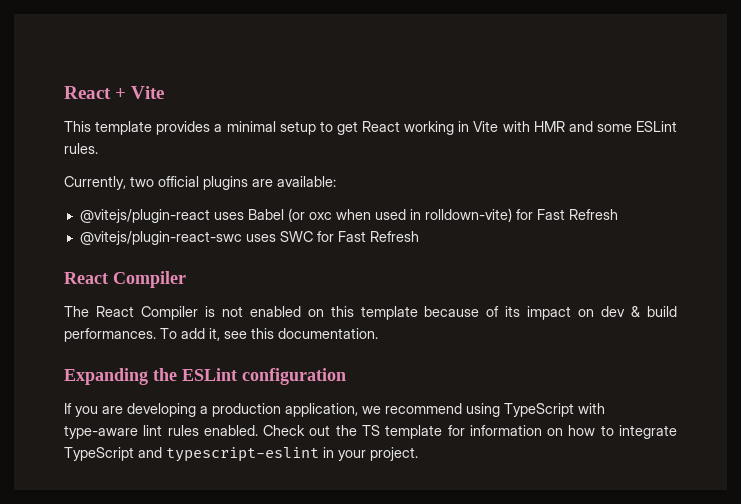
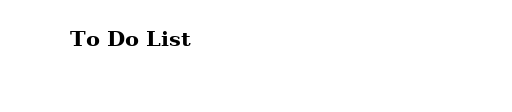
[64,86,165,99] [64,121,677,135] [64,143,98,154] [64,176,336,190] [79,208,618,223] [79,231,419,245] [64,271,186,288] [64,306,677,320] [64,328,378,342] [64,368,346,385] [64,403,605,417] [64,425,677,439] [64,447,418,462] React + Vite // This template provides a minimal setup to get React working in Vite with HMR and some ESLint rules. // Currently, two official plugins are available: // @vitejs/plugin-react uses Babel (or oxc when used in rolldown-vite) for Fast Refresh // @vitejs/plugin-react-swc uses SWC for Fast Refresh // React Compiler // The React Compiler is not enabled on this template because of its impact on dev & build performances. To add it, see this documentation. // Expanding the ESLint configuration // If you are developing a production application, we recommend using TypeScript with type-aware lint rules enabled. Check out the TS template for information on how to integrate TypeScript and typescript-eslint in your project. -> [70,31,191,46] To Do List

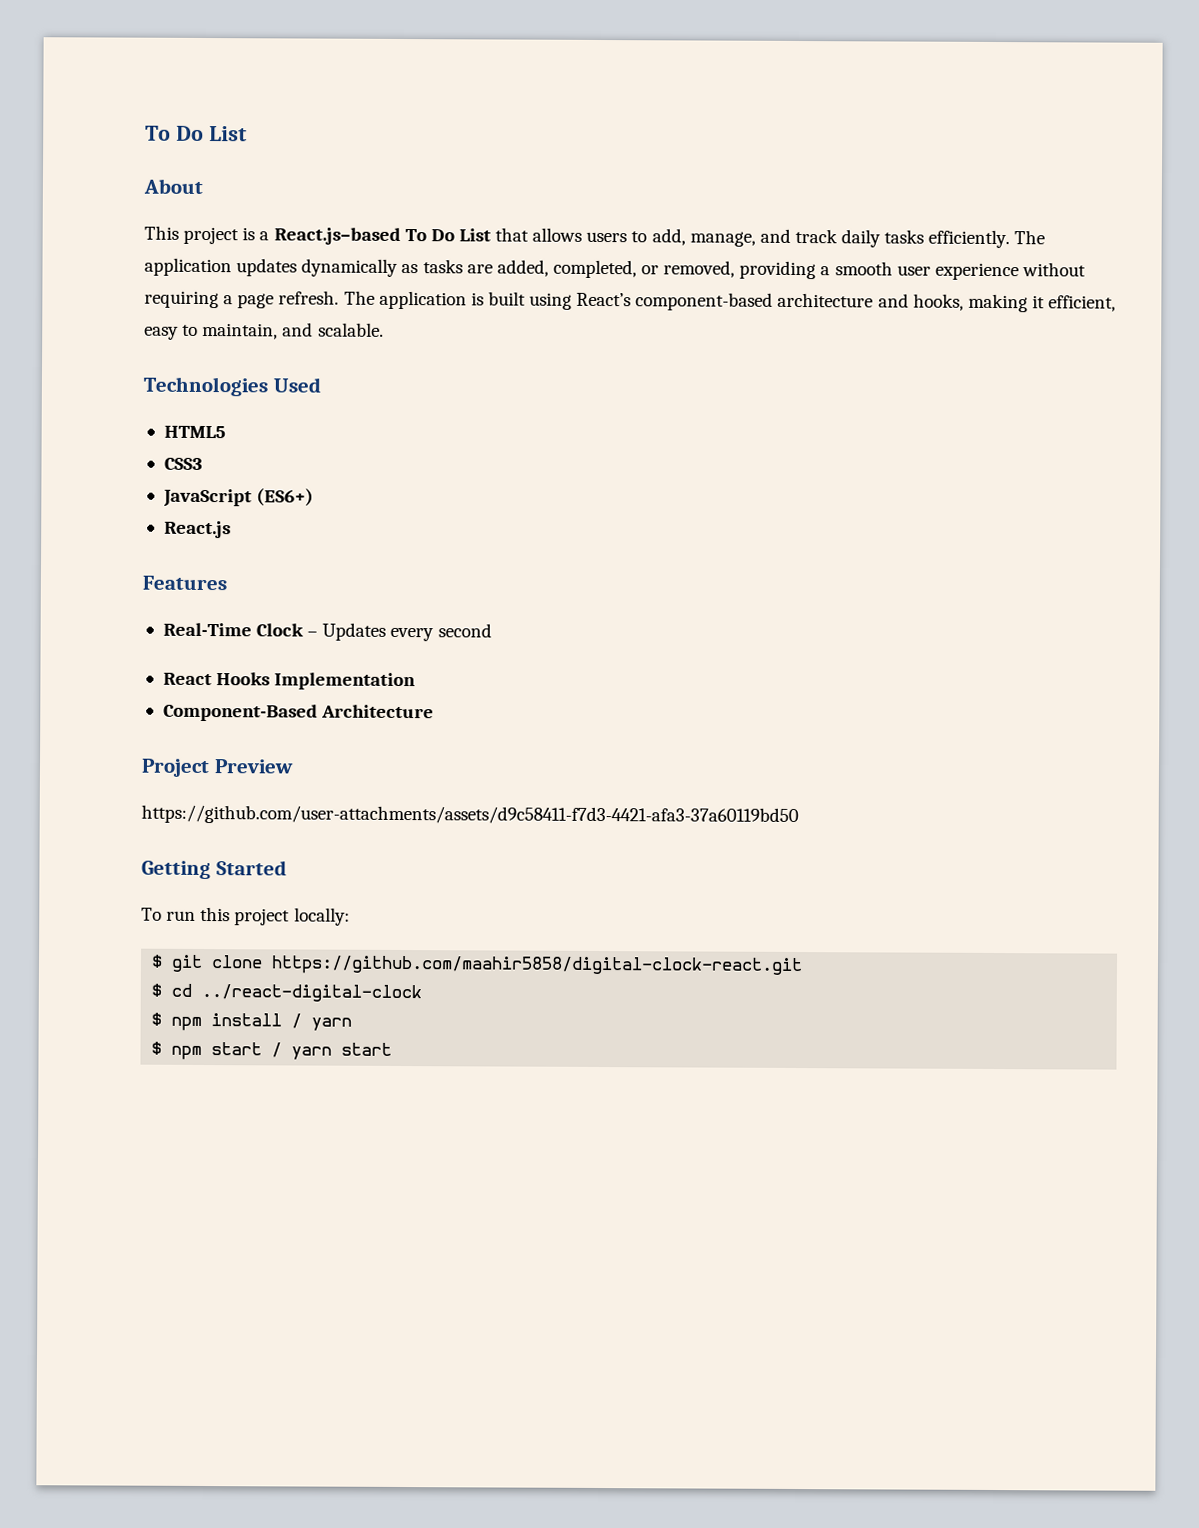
[70,31,191,46] To Do List -> [145,125,247,142] [143,178,203,194] [144,225,1046,249] [144,257,1086,281] [144,290,1117,313] [144,322,384,340] [143,376,321,397] [163,425,226,439] [163,457,203,470] [162,488,315,508] [163,520,231,539] [142,575,227,591] [162,622,492,642] [162,672,417,691] [162,703,435,722] [141,758,294,778] [141,804,799,827] [141,860,287,880] [141,906,350,926] [151,954,804,977] [151,983,423,1003] [151,1012,353,1031] [151,1041,393,1060] To Do List // About // This project is a React.js–based To Do List that allows users to add, manage, and track daily tasks efficiently. The application updates dynamically as tasks are added, completed, or removed, providing a smooth user experience without requiring a page refresh. The application is built using React’s component-based architecture and hooks, making it efficient, easy to maintain, and scalable. // Technologies Used // HTML5 // CSS3 // JavaScript (ES6+) // React.js // Features // Real-Time Clock – Updates every second // React Hooks Implementation // Component-Based Architecture // Project Preview // https://github.com/user-attachments/assets/d9c58411-f7d3-4421-afa3-37a60119bd50 // Getting Started // To run this project locally: // $ git clone https://github.com/maahir5858/digital-clock-react.git // $ cd ../react-digital-clock // $ npm install / yarn // $ npm start / yarn start

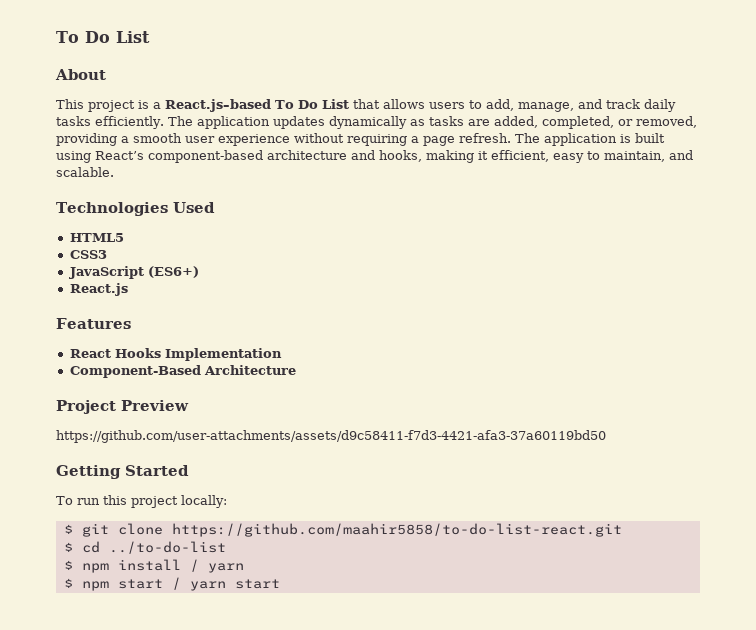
[162,622,492,642] // Real-Time Clock – Updates every second -> (131, 323) none
[271,955,804,977] https://github.com/maahir5858/digital-clock-react.git -> [171,523,622,537] https://github.com/maahir5858/to-do-list-react.git
[201,983,423,1003] ../react-digital-clock -> [108,541,226,554] ../to-do-list

